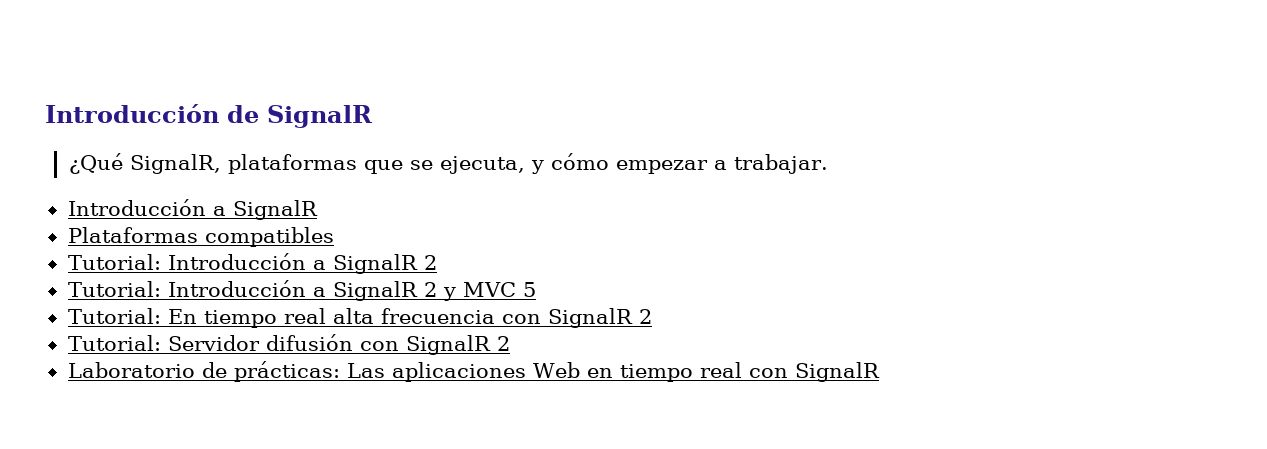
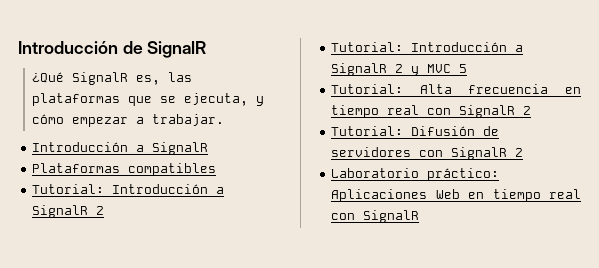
[129,154,221,174] SignalR, -> [72,72,193,85] SignalR es, las
[167,308,495,328] En tiempo real alta frecuencia -> [419,84,581,94] [331,105,420,118] Alta frecuencia en tiempo real
[167,334,353,351] Servidor difusión -> [411,126,500,136] [331,147,412,157] Difusión de servidores
[201,361,526,382] de prácticas: Las aplicaciones -> [427,168,500,181] [331,189,428,202] práctico: Aplicaciones

